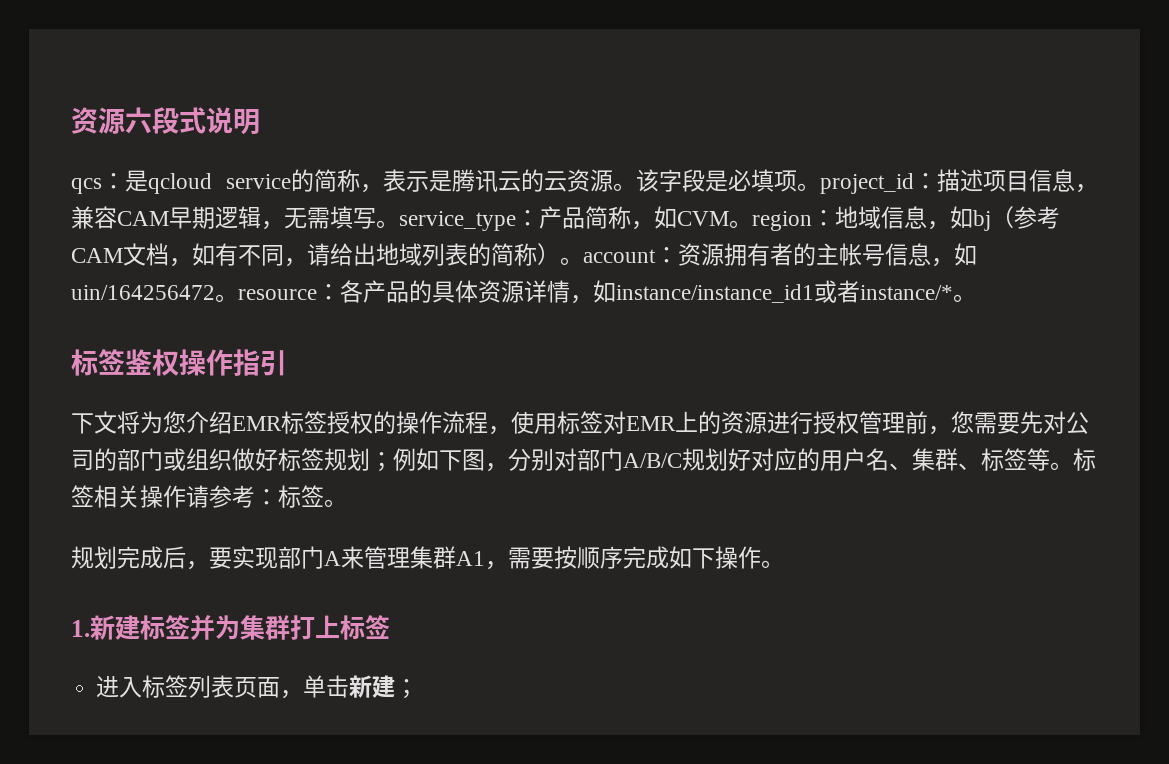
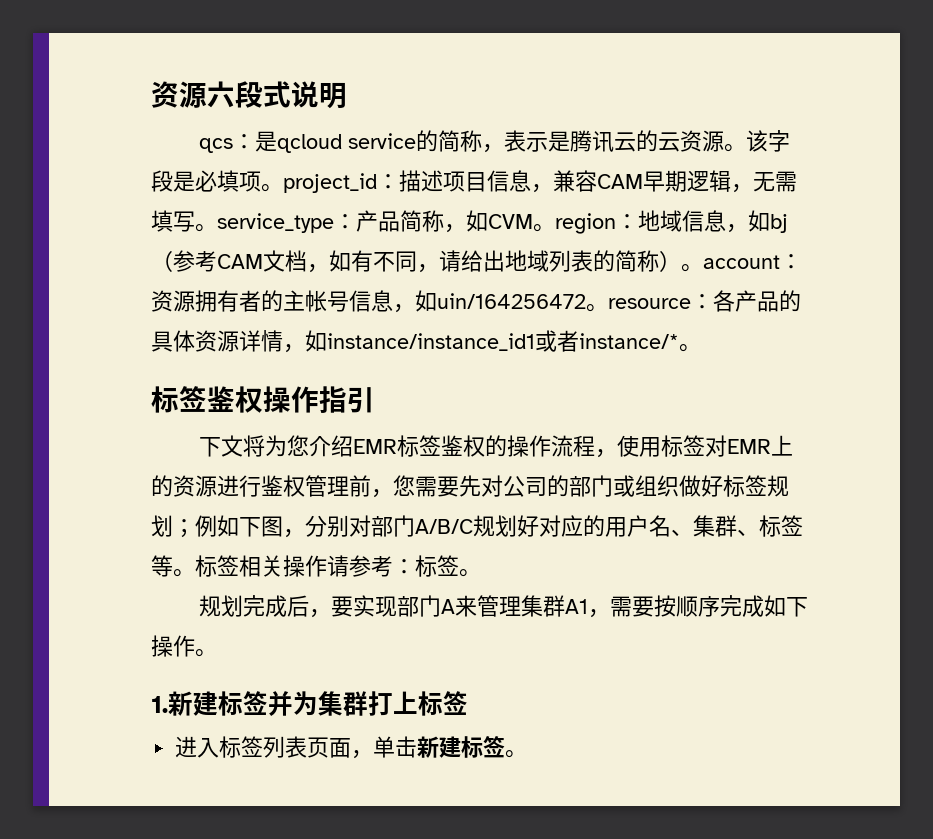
[327,411,350,434] 授 -> [440,435,463,456] 鉴
[813,411,836,434] 授 -> [261,475,283,496] 鉴
[395,679,419,699] ； -> [461,736,528,758] 标签。

